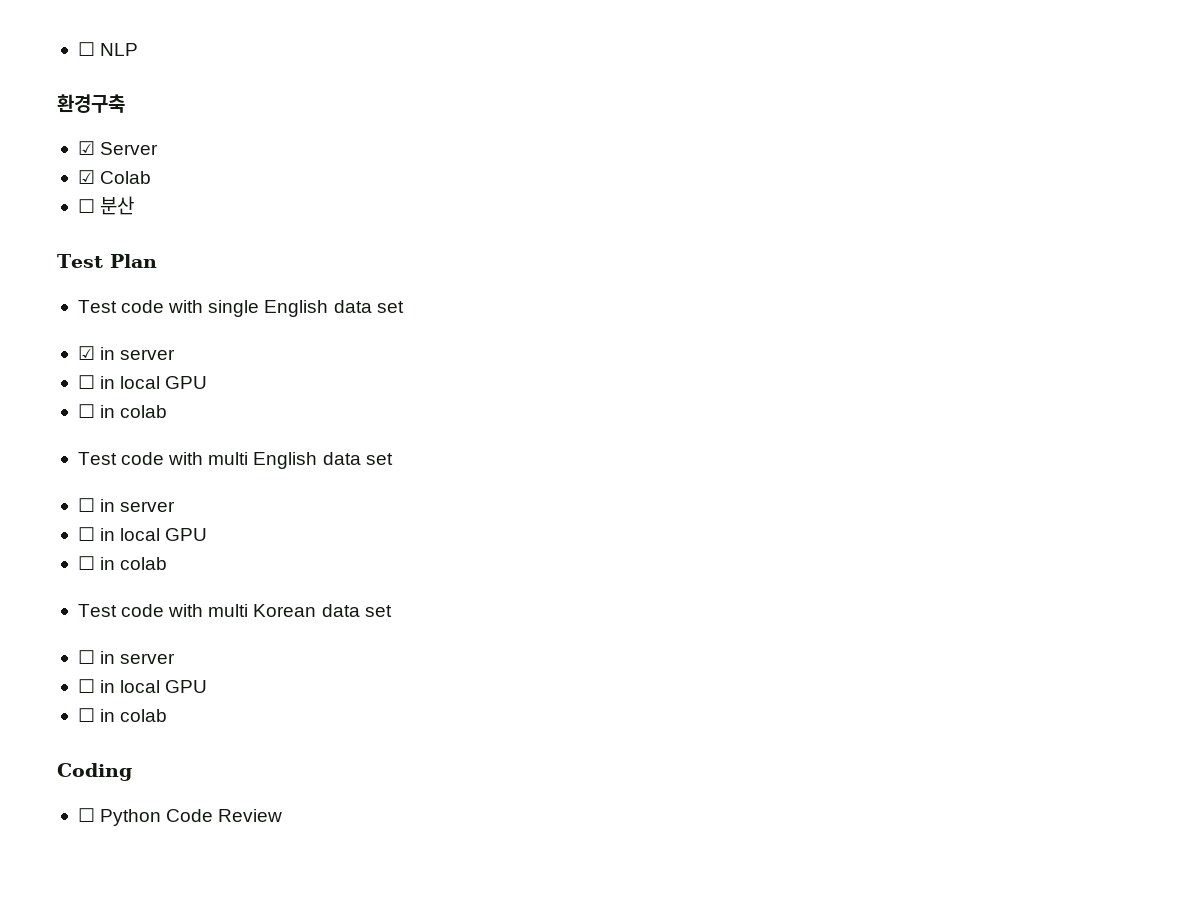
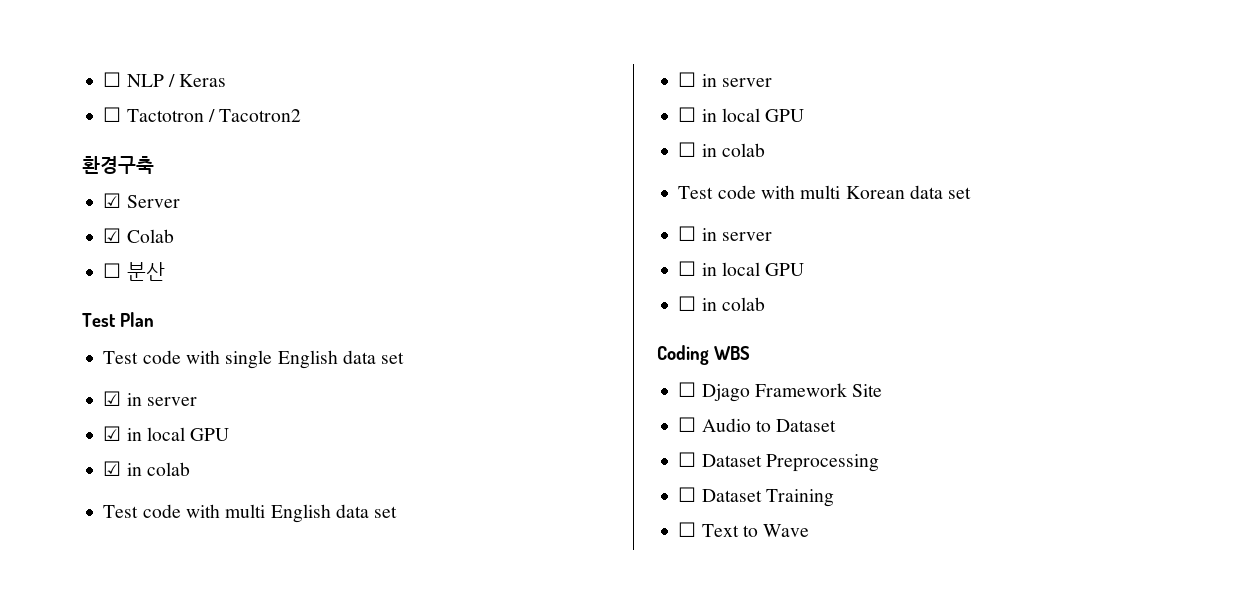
(139, 49) none -> [167,74,227,87] [103,107,302,122] / Keras // ☐ Tactotron / Tacotron2
[77,375,208,389] [77,404,95,418] ☐ in local GPU // ☐ -> [103,426,230,441] [103,461,122,476] ☑ in local GPU // ☑
[77,808,283,826] // ☐ Python Code Review -> [713,346,750,360] [678,382,883,402] [678,417,837,432] [678,452,879,472] [678,487,834,507] [678,522,810,537] WBS // ☐ Djago Framework Site // ☐ Audio to Dataset // ☐ Dataset Preprocessing // ☐ Dataset Training // ☐ Text to Wave

